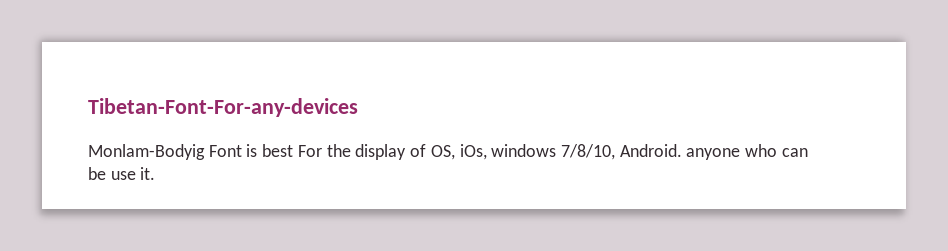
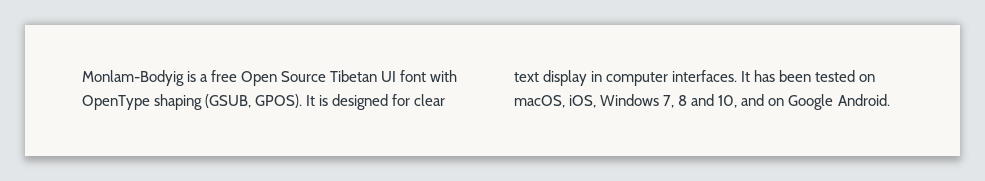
[88,98,358,117] [88,144,808,160] [88,167,156,180] Tibetan-Font-For-any-devices // Monlam-Bodyig Font is best For the display of OS, iOs, windows 7/8/10, Android. anyone who can be use it. -> [82,70,458,86] [82,94,446,110] [514,70,876,86] [514,94,890,110] Monlam-Bodyig is a free Open Source Tibetan UI font with OpenType shaping (GSUB, GPOS). It is designed for clear text display in computer interfaces. It has been tested on macOS, iOS, Windows 7, 8 and 10, and on Google Android.

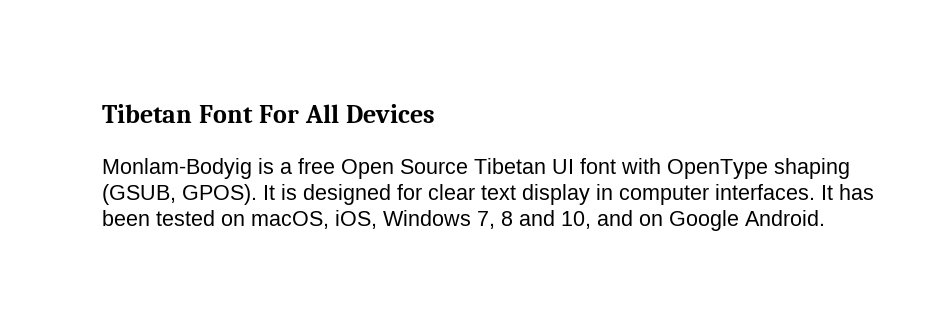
(82, 78) none -> [102,104,435,123] Tibetan Font For All Devices //

